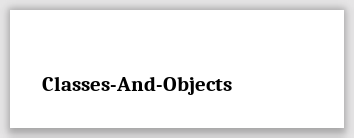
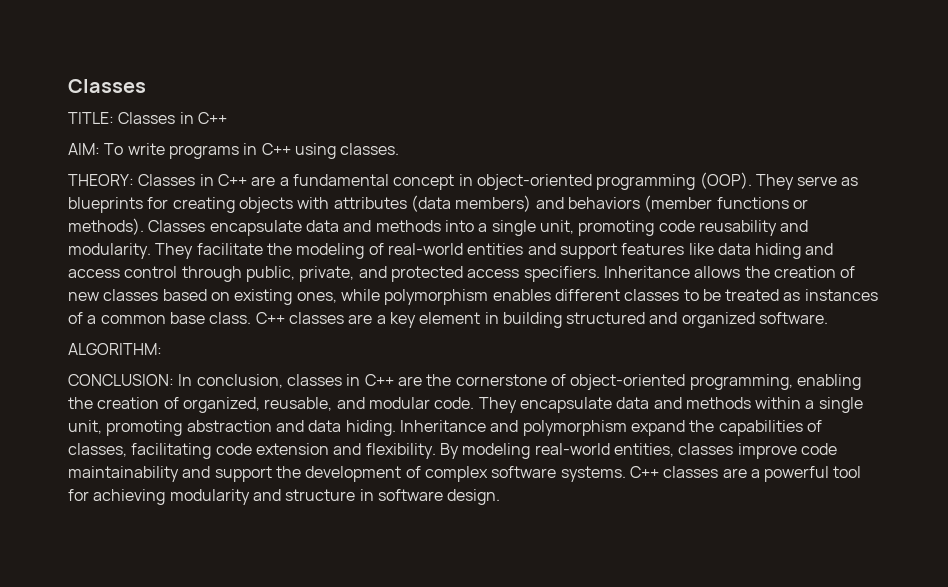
[42,76,232,95] Classes-And-Objects -> [68,79,146,93] [68,112,227,124] [68,143,400,159] [68,172,859,190] [68,195,808,213] [68,218,809,236] [68,243,834,259] [68,266,856,282] [68,289,878,305] [68,312,829,328] [68,343,162,355] [68,374,861,390] [68,397,863,413] [68,420,822,436] [68,443,837,459] [68,466,862,482] [68,489,501,505] Classes // TITLE: Classes in C++ // AIM: To write programs in C++ using classes. // THEORY: Classes in C++ are a fundamental concept in object-oriented programming (OOP). They serve as blueprints for creating objects with attributes (data members) and behaviors (member functions or methods). Classes encapsulate data and methods into a single unit, promoting code reusability and modularity. They facilitate the modeling of real-world entities and support features like data hiding and access control through public, private, and protected access specifiers. Inheritance allows the creation of new classes based on existing ones, while polymorphism enables different classes to be treated as instances of a common base class. C++ classes are a key element in building structured and organized software. // ALGORITHM: // CONCLUSION: In conclusion, classes in C++ are the cornerstone of object-oriented programming, enabling the creation of organized, reusable, and modular code. They encapsulate data and methods within a single unit, promoting abstraction and data hiding. Inheritance and polymorphism expand the capabilities of classes, facilitating code extension and flexibility. By modeling real-world entities, classes improve code maintainability and support the development of complex software systems. C++ classes are a powerful tool for achieving modularity and structure in software design.

